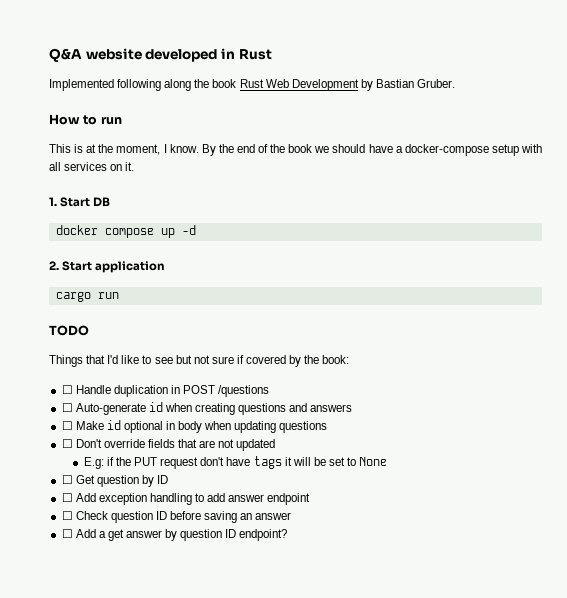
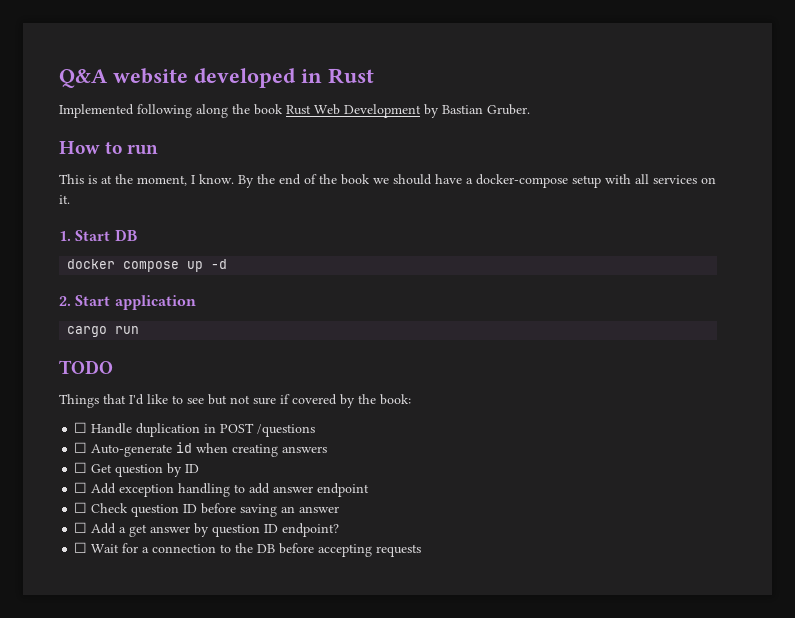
[238,403,308,415] questions and -> (279, 450) none
[61,420,328,433] [61,439,276,451] [83,456,388,469] // ☐ Make id optional in body when updating questions // ☐ Don't override fields that are not updated // E.g: if the PUT request don't have tags it will be set to None -> (328, 449) none
(288, 535) none -> [74,542,422,557] // ☐ Wait for a connection to the DB before accepting requests

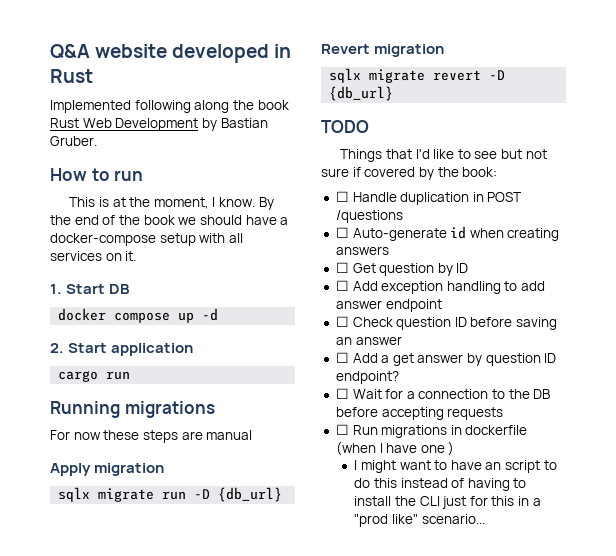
(140, 330) none -> [50,401,215,418] [50,430,253,443] [50,463,165,476] [58,487,283,502] [321,44,445,57] [329,68,506,83] [329,86,394,101] // Running migrations // For now these steps are manual // Apply migration // sqlx migrate run -D {db_url} // Revert migration // sqlx migrate revert -D {db_url}
(422, 550) none -> [335,424,528,438] [335,441,455,456] [354,460,557,473] [354,478,527,491] [354,496,541,509] [354,514,485,527] // ☐ Run migrations in dockerfile (when I have one ) // I might want to have an script to do this instead of having to install the CLI just for this in a "prod like" scenario...

